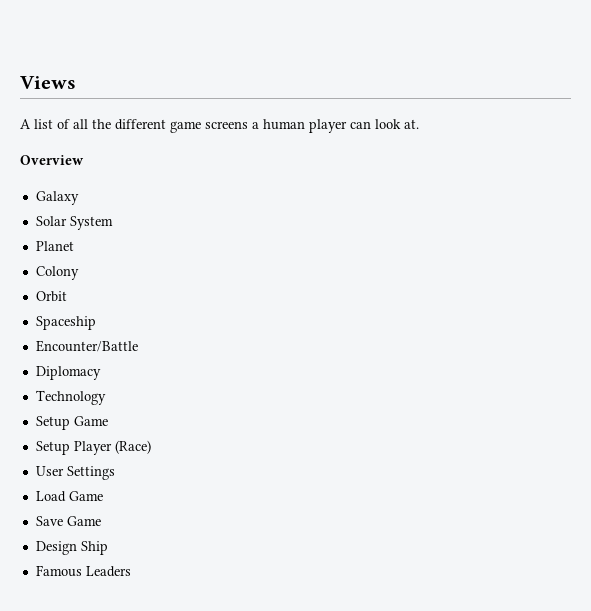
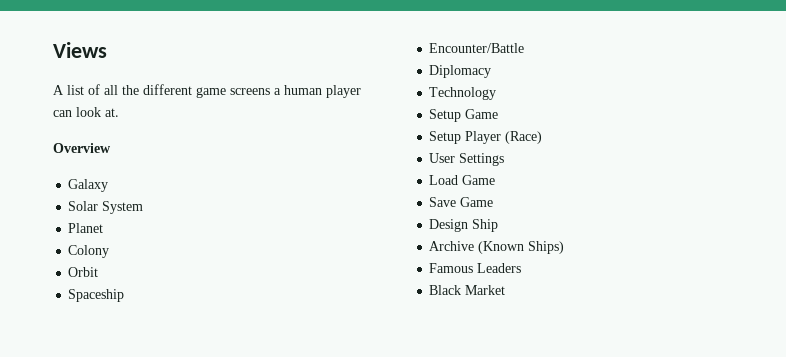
(108, 548) none -> [429,241,565,254] // Archive (Known Ships)
(131, 571) none -> [429,285,506,295] // Black Market

